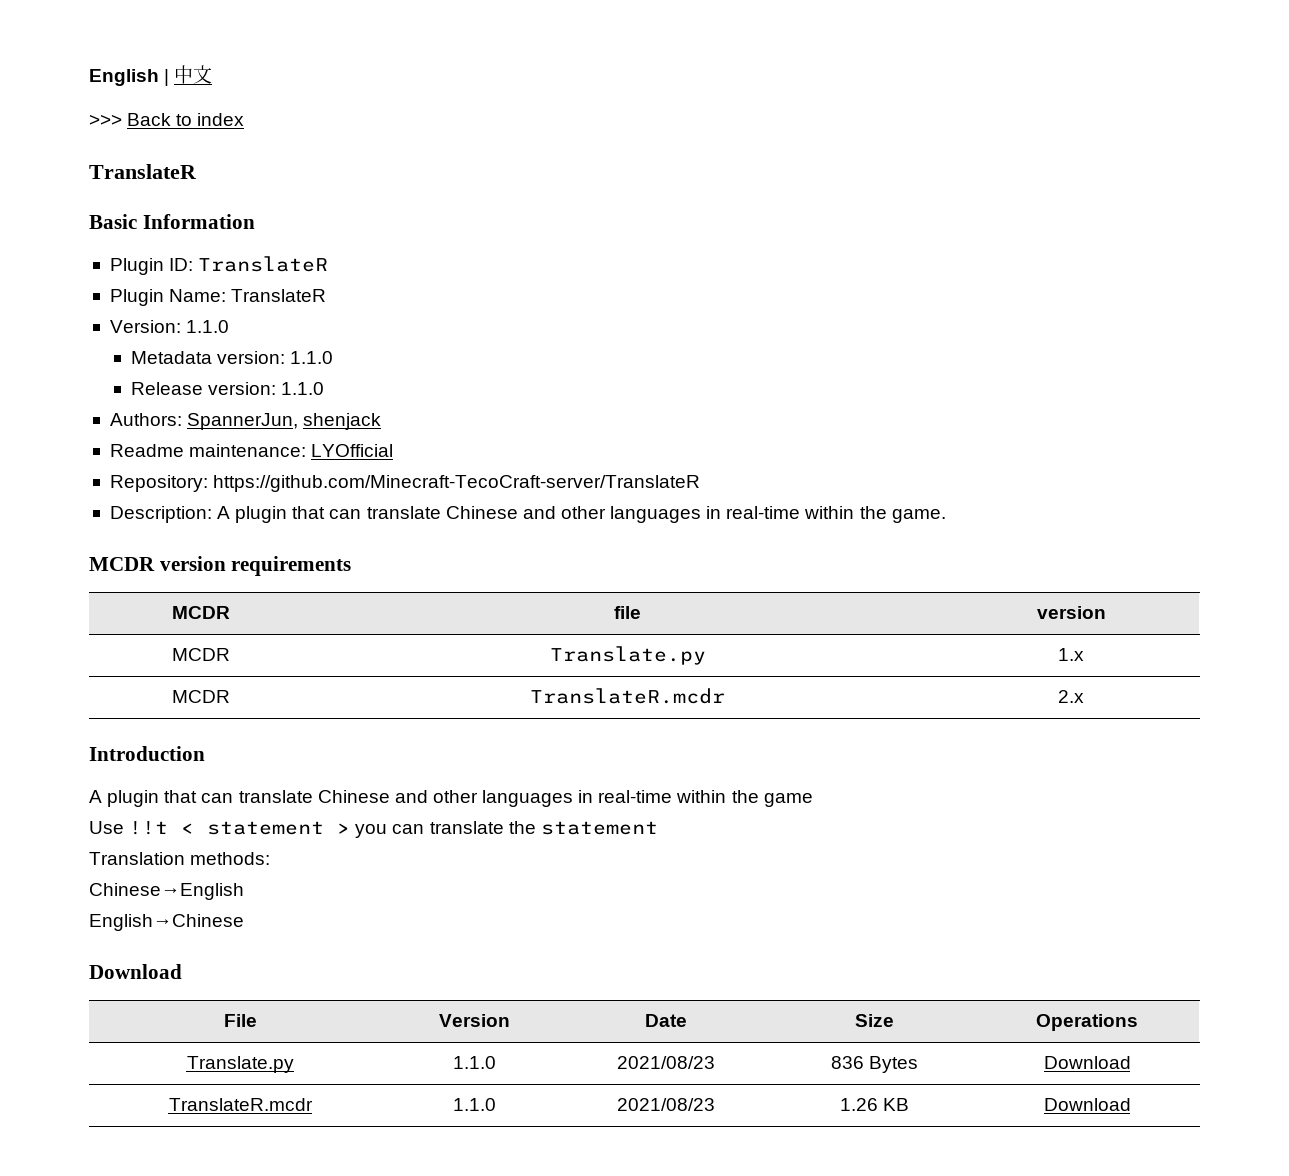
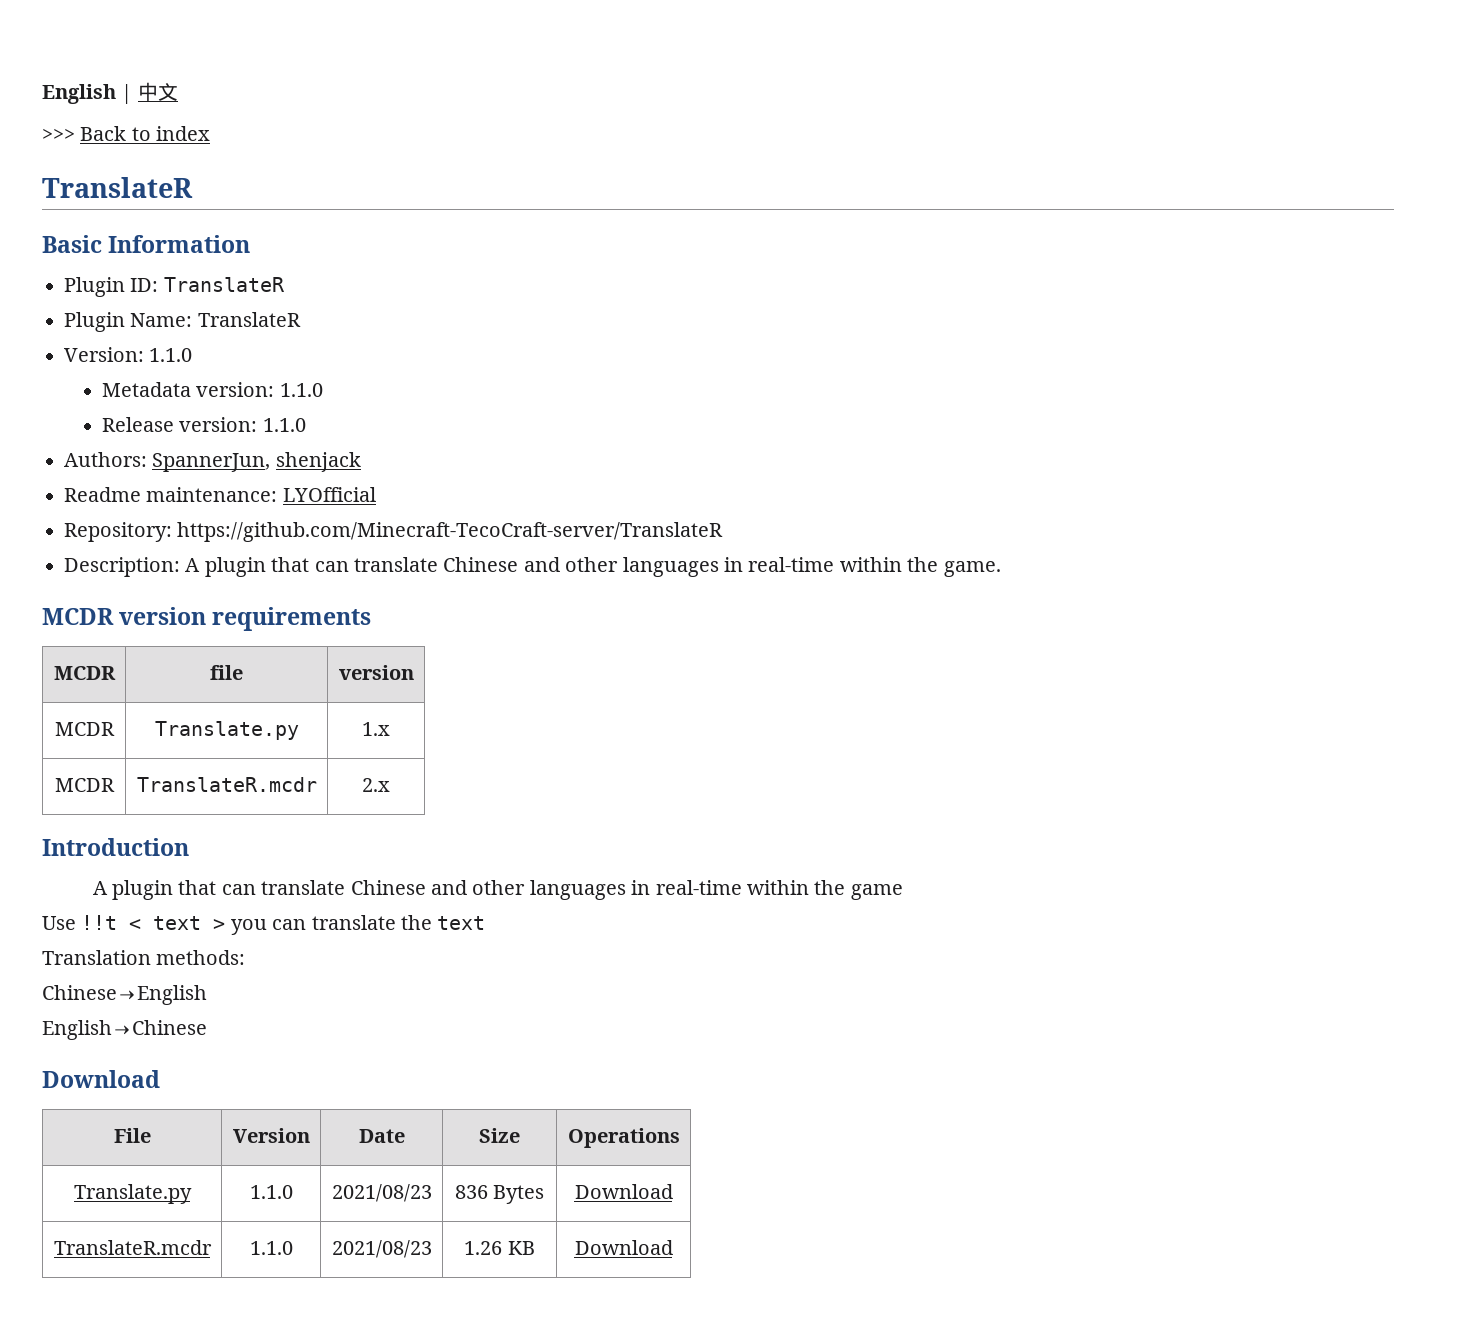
[207,821,325,835] statement -> [153,916,202,930] text
[540,821,658,835] statement -> [437,916,486,930] text

